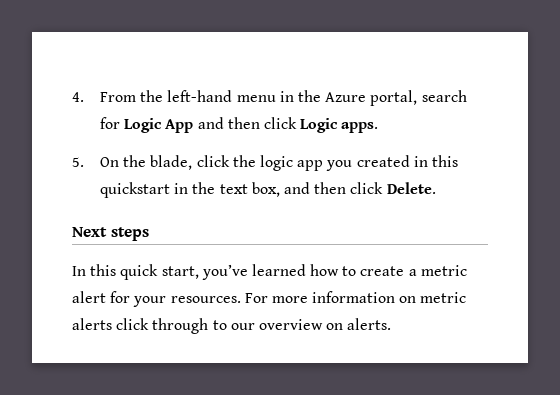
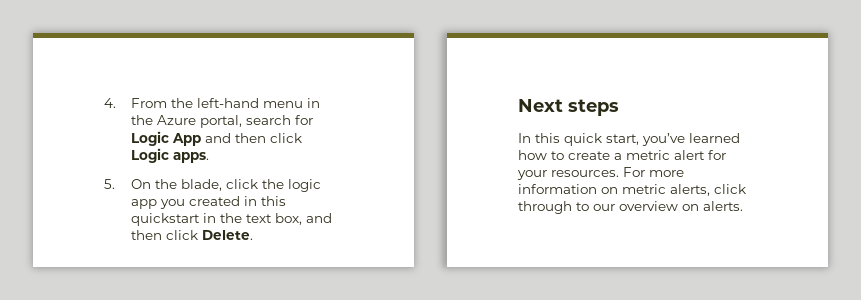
[72,318,112,330] alerts -> [670,184,710,196] alerts,

